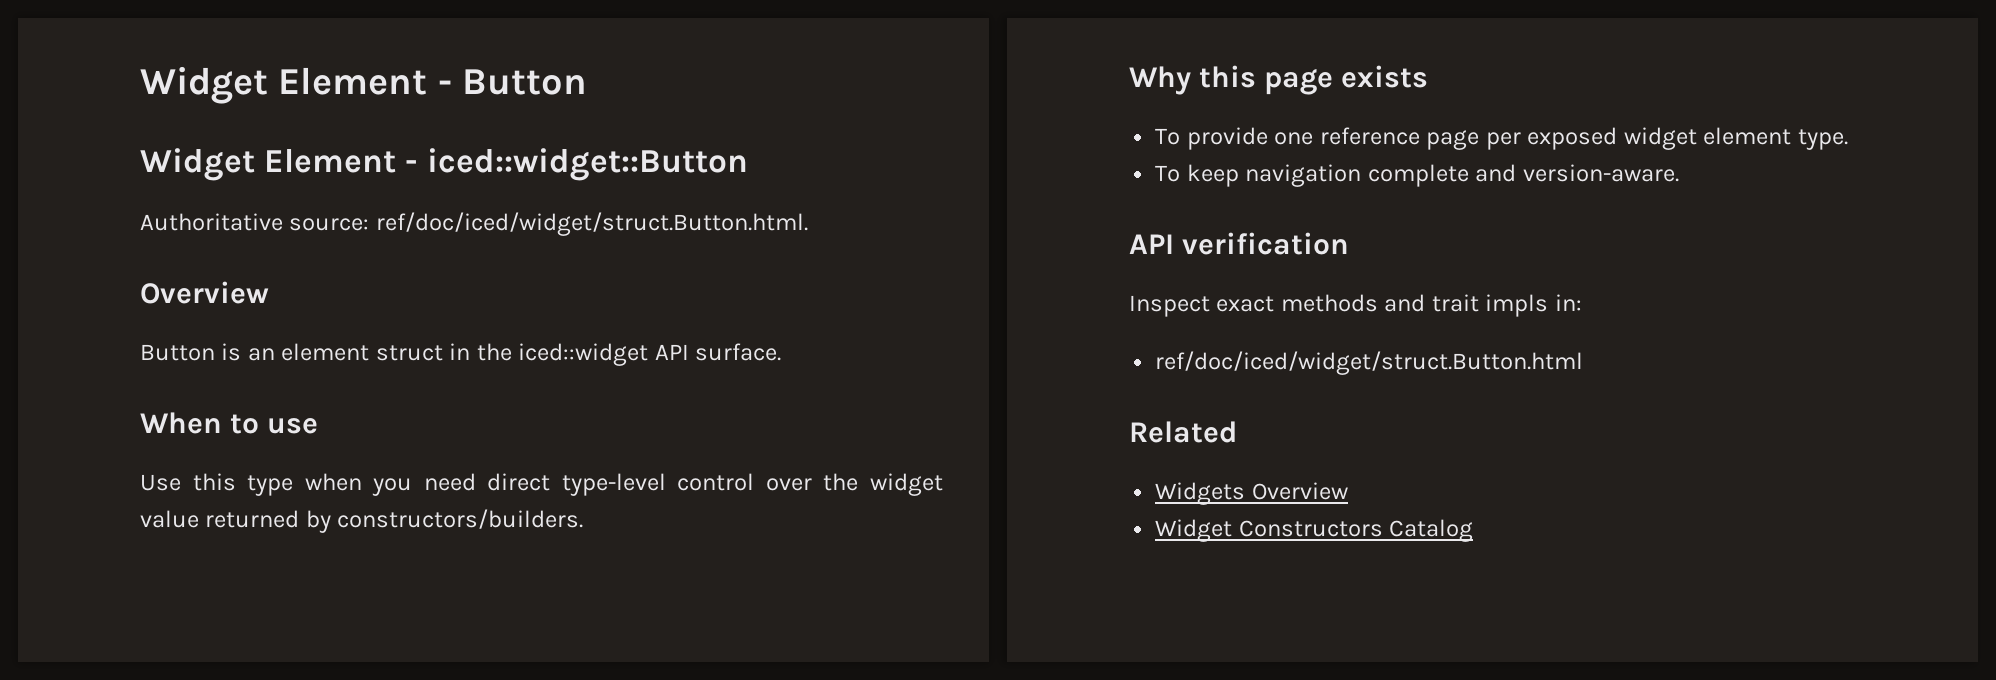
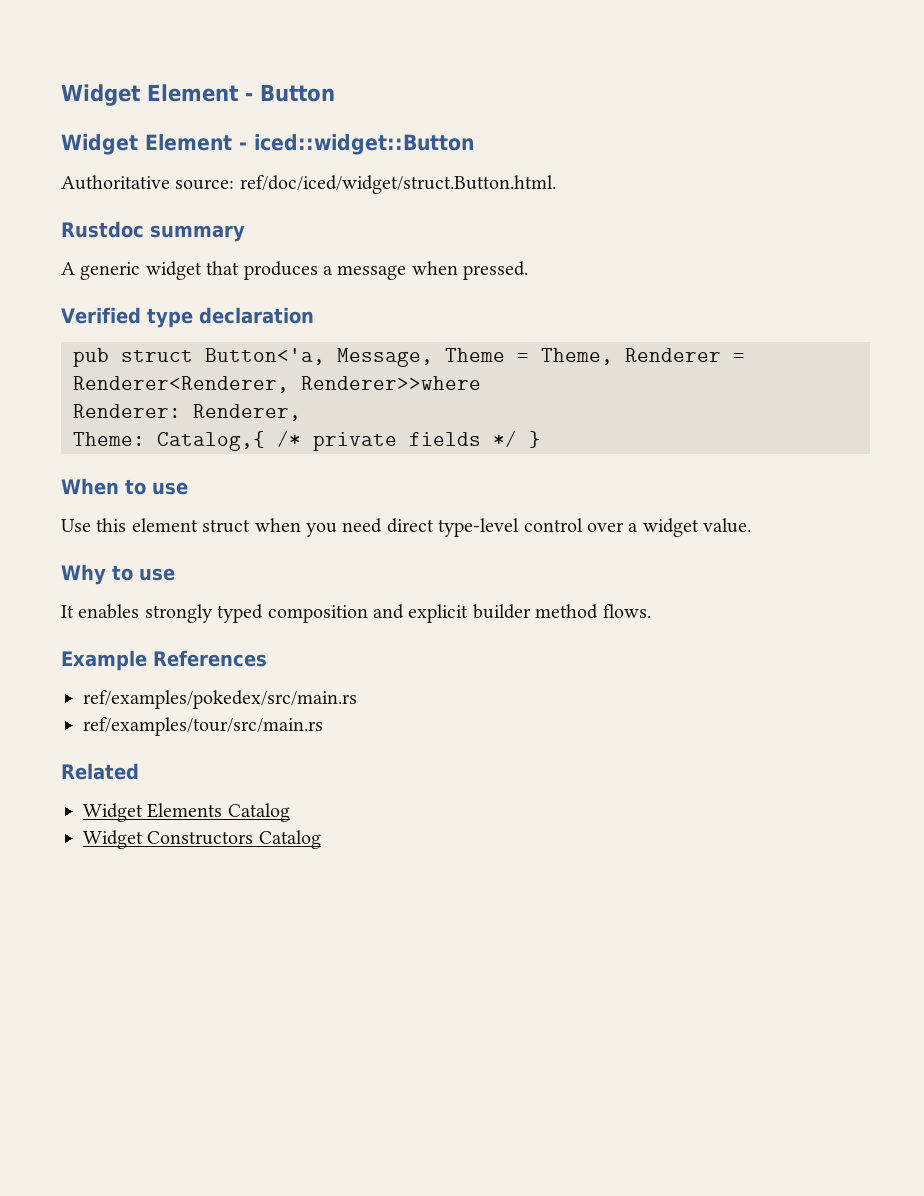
[140,281,269,304] [140,343,782,366] Overview // Button is an element struct in the iced::widget API surface. -> [61,221,245,242] [61,261,529,280] [61,307,314,328] [73,348,745,367] [73,376,481,393] [73,404,301,421] [73,430,541,451] Rustdoc summary // A generic widget that produces a message when pressed. // Verified type declaration // pub struct Button<'a, Message, Theme = Theme, Renderer = Renderer<Renderer, Renderer>>where // Renderer: Renderer, // Theme: Catalog,{ /* private fields */ }
[247,475,294,496] type -> [131,518,251,533] element struct
[823,473,943,496] [140,509,584,533] [1129,65,1429,95] [1155,127,1848,150] [1155,164,1679,187] [1129,232,1350,255] [1129,294,1582,317] [1155,351,1584,375] [1129,421,1237,443] [1155,482,1348,505] the widget value returned by constructors/builders. // Why this page exists // To provide one reference page per exposed widget element type. // To keep navigation complete and version-aware. // API verification // Inspect exact methods and trait impls in: // ref/doc/iced/widget/struct.Button.html // Related // Widgets Overview -> [628,518,752,537] [61,564,175,585] [61,604,651,623] [61,650,267,671] [83,690,357,709] [83,717,323,736] [61,763,139,780] [83,803,290,822] a widget value. // Why to use // It enables strongly typed composition and explicit builder method flows. // Example References // ref/examples/pokedex/src/main.rs // ref/examples/tour/src/main.rs // Related // Widget Elements Catalog

